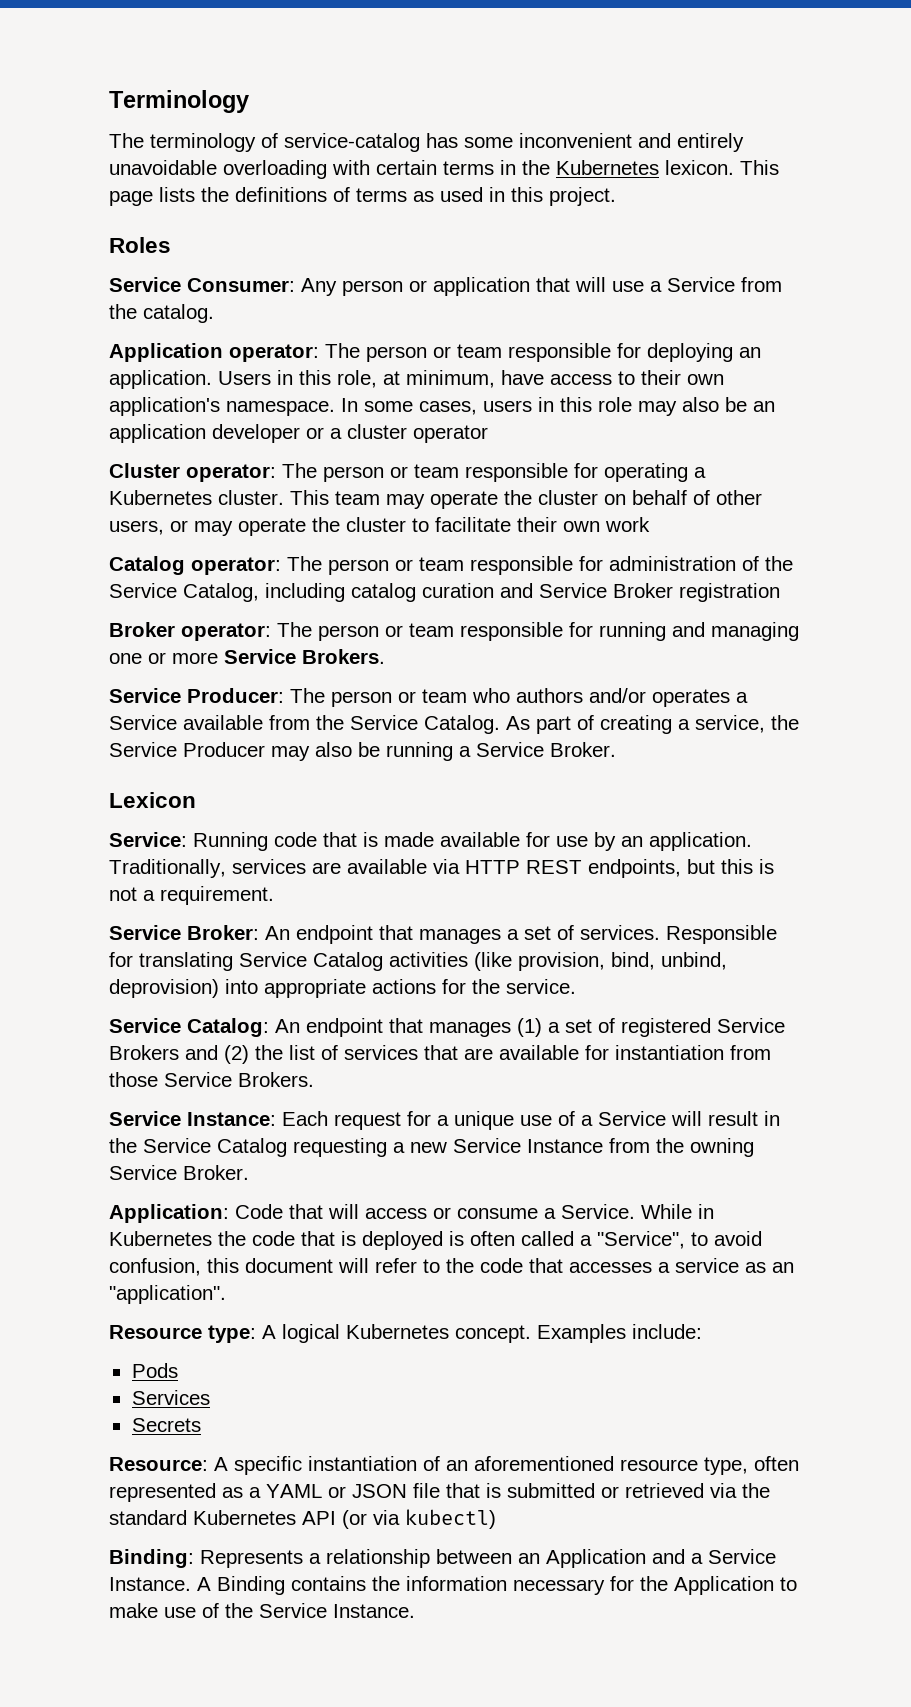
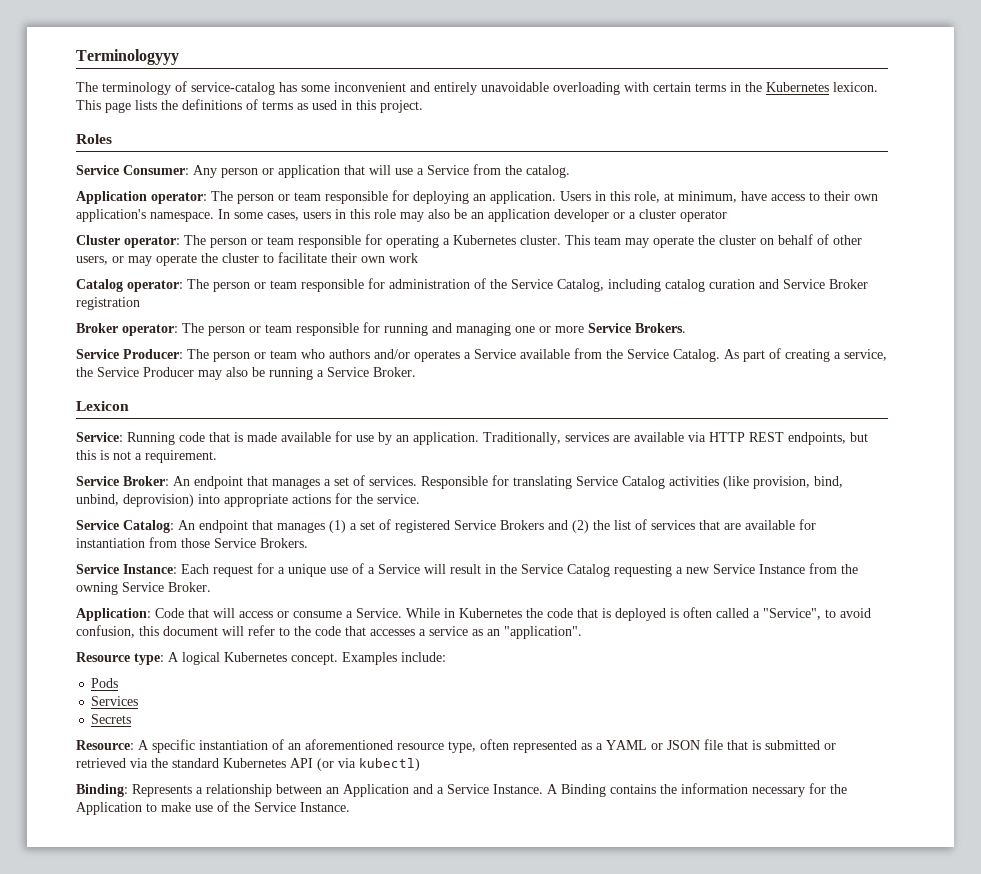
[109,90,249,113] Terminology -> [76,49,179,65] Terminologyyy

